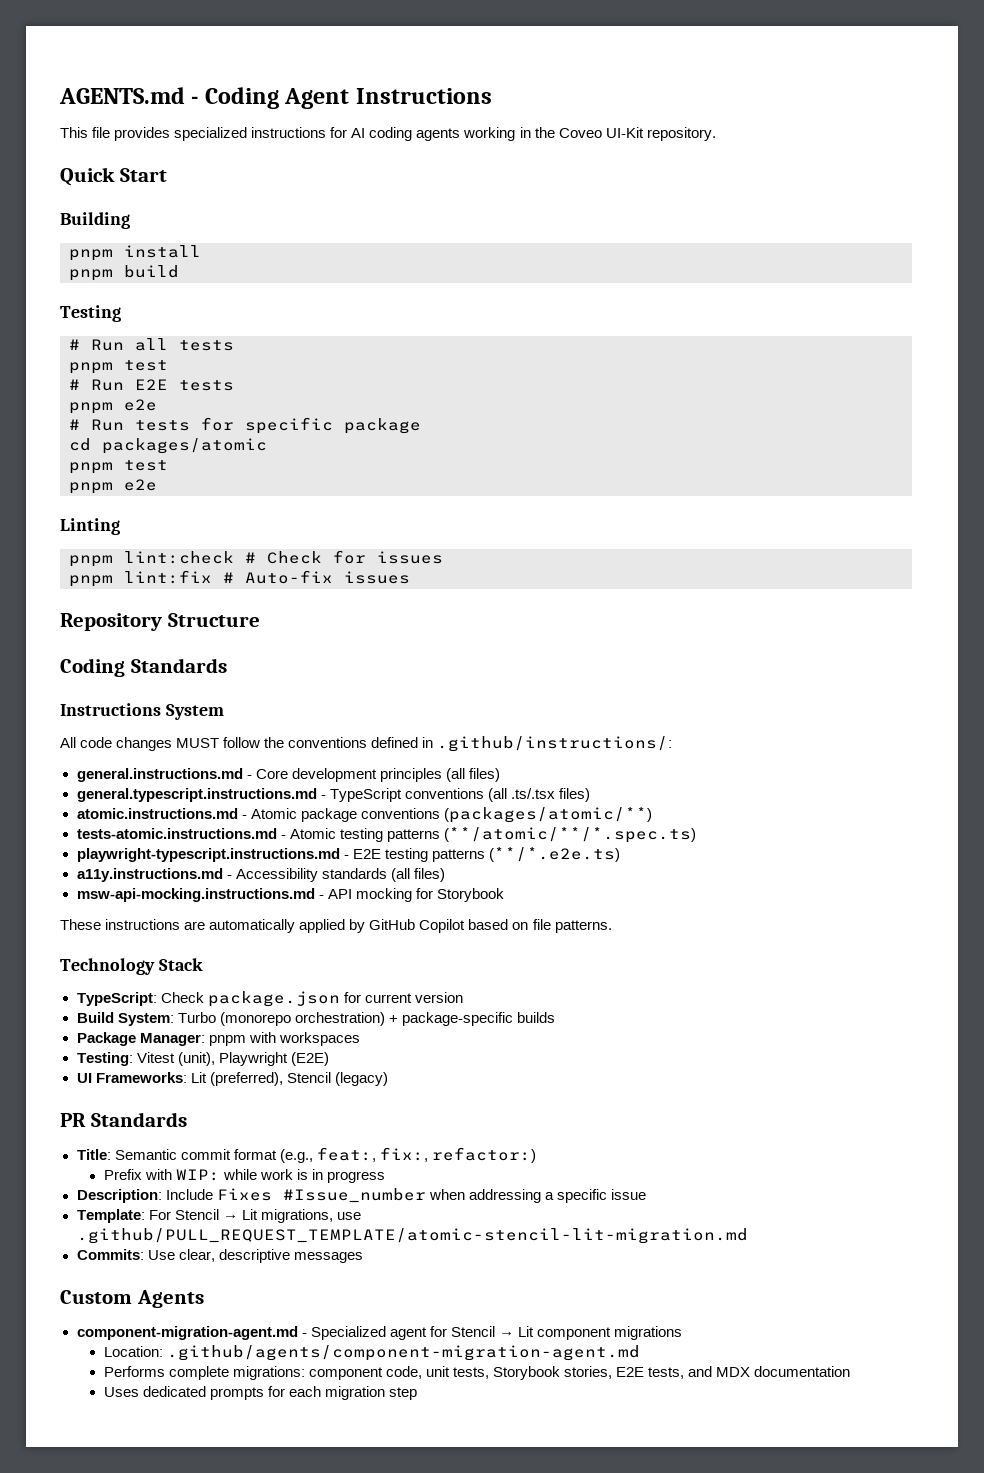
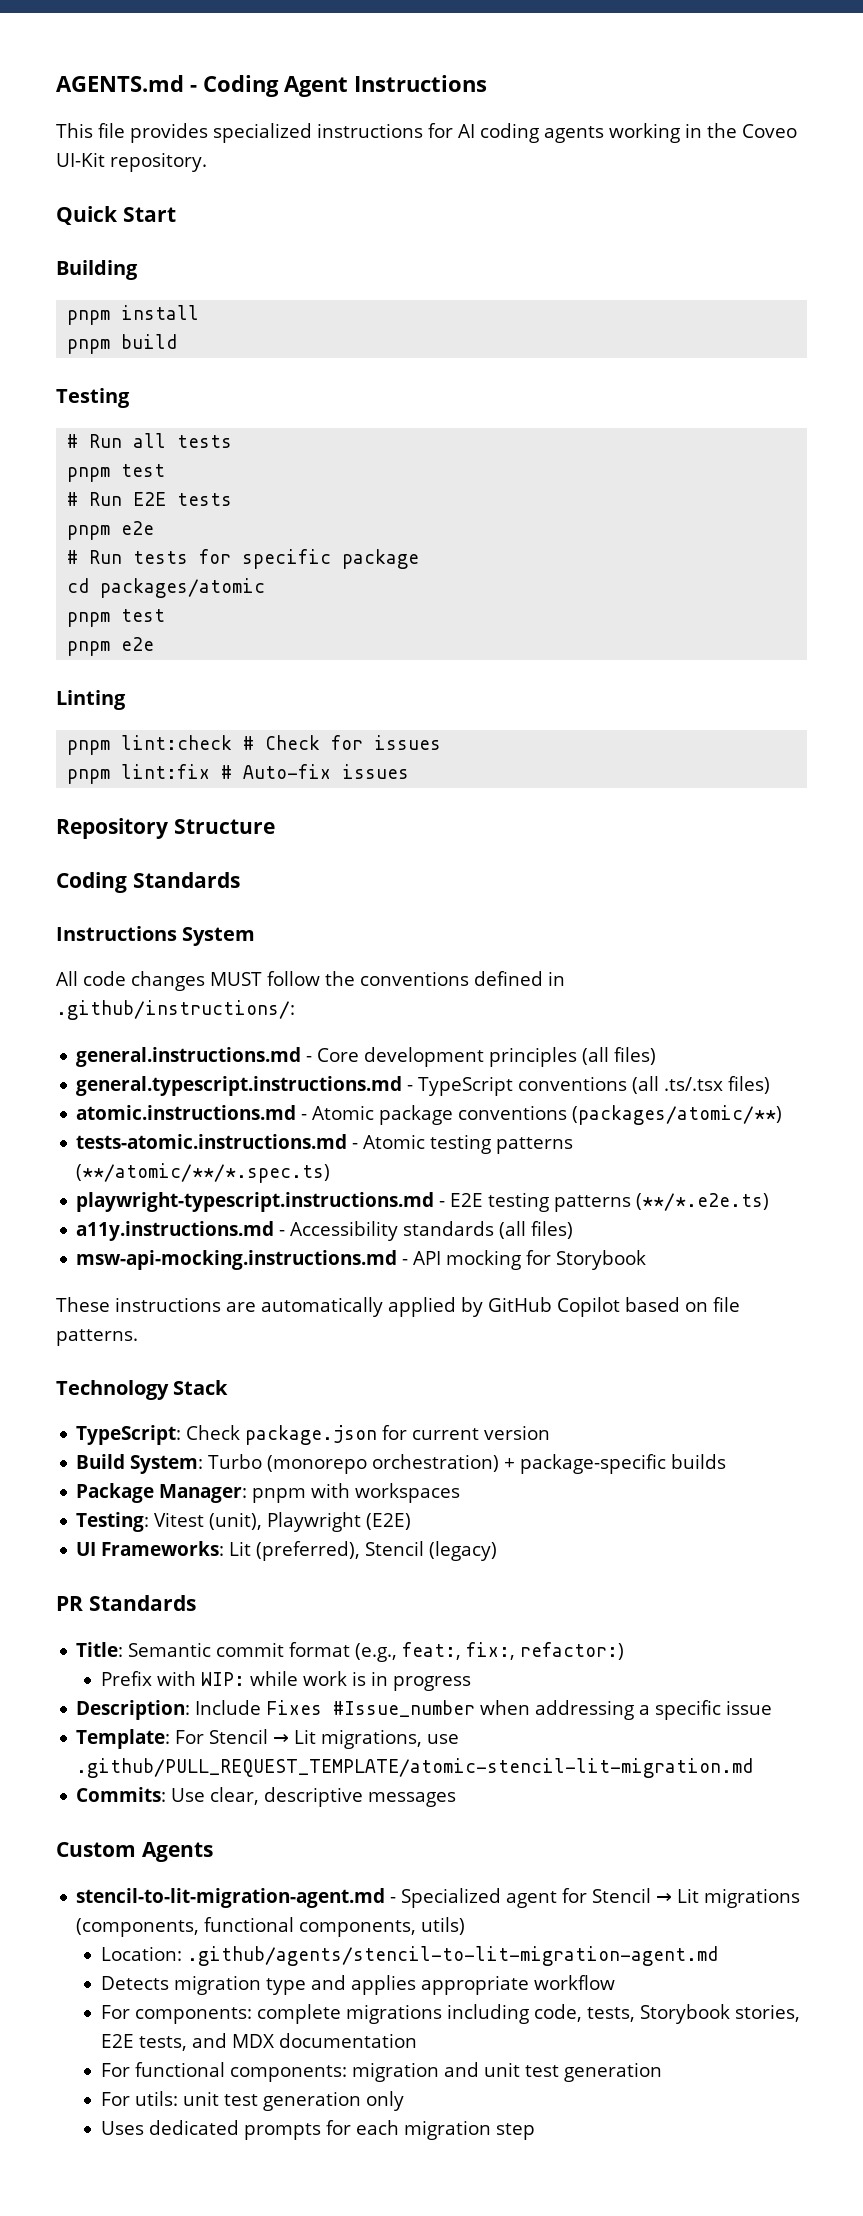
[76,1326,298,1340] component-migration-agent.md -> [76,1888,386,1908] stencil-to-lit-migration-agent.md
[536,1326,682,1340] [103,1345,640,1361] [103,1366,450,1380] component migrations // Location: .github/agents/component-migration-agent.md // Performs complete migrations: component code, unit -> [704,1888,801,1908] [76,1917,466,1937] [101,1946,719,1966] [101,1975,616,1995] [101,2004,583,2024] migrations (components, functional components, utils) // Location: .github/agents/stencil-to-lit-migration-agent.md // Detects migration type and applies appropriate workflow // For components: complete migrations including code,
(851, 1371) none -> [101,2062,663,2082] [101,2091,405,2111] // For functional components: migration and unit test generation // For utils: unit test generation only

